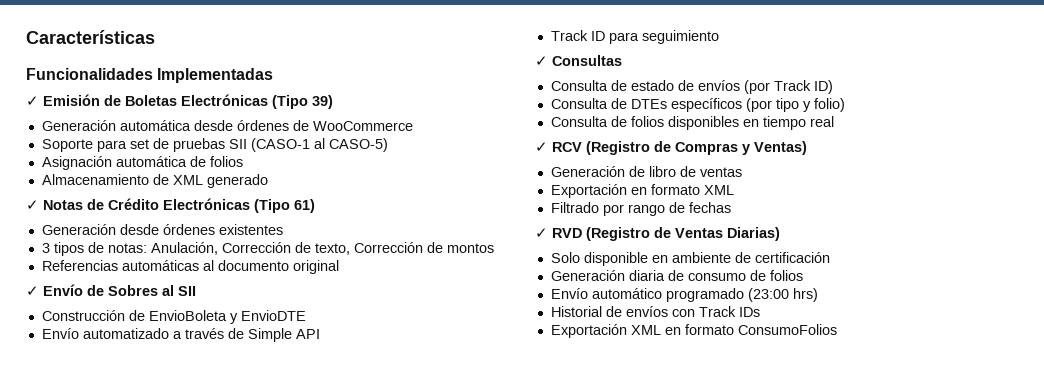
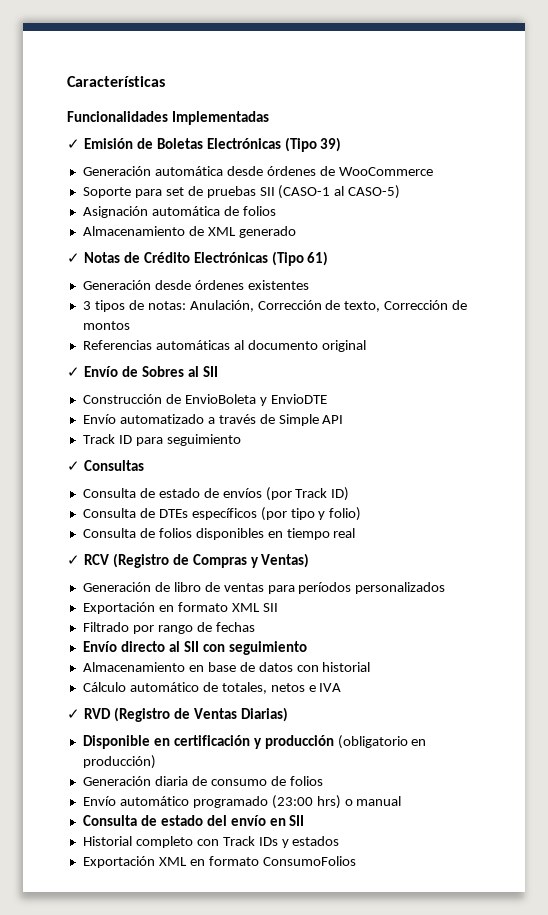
(742, 172) none -> [267,582,446,594] para períodos personalizados
(734, 190) none -> [262,603,278,612] SII
(731, 207) none -> [82,641,307,655] [82,662,371,672] [82,682,342,694] // Envío directo al SII con seguimiento // Almacenamiento en base de datos con historial // Cálculo automático de totales, netos e IVA
[550,252,830,266] Solo disponible en ambiente de certificación -> [82,735,427,749] [82,755,156,769] Disponible en certificación y producción (obligatorio en producción)
(818, 295) none -> [344,796,402,806] [82,815,305,826] o manual // Consulta de estado del envío en SII
[605,306,668,317] de envíos -> [135,836,193,848] completo
(760, 312) none -> [281,836,340,848] y estados

